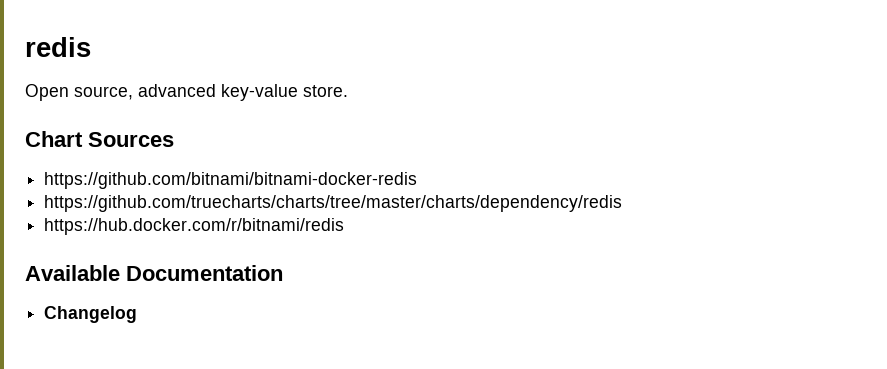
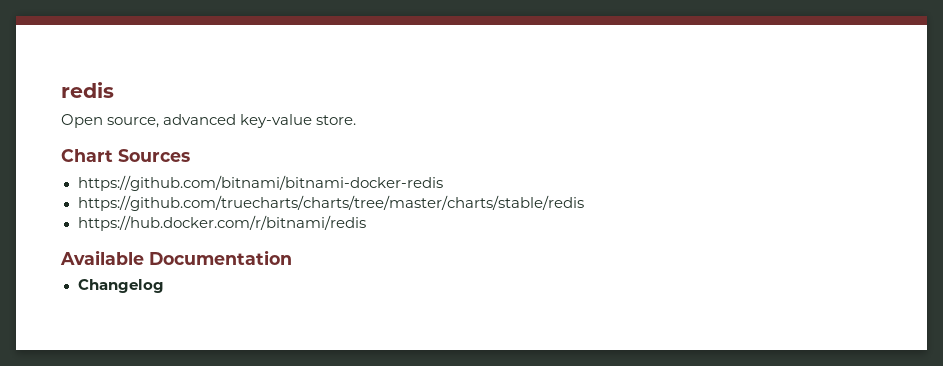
[44,195,623,212] https://github.com/truecharts/charts/tree/master/charts/dependency/redis -> [77,195,584,211] https://github.com/truecharts/charts/tree/master/charts/stable/redis

